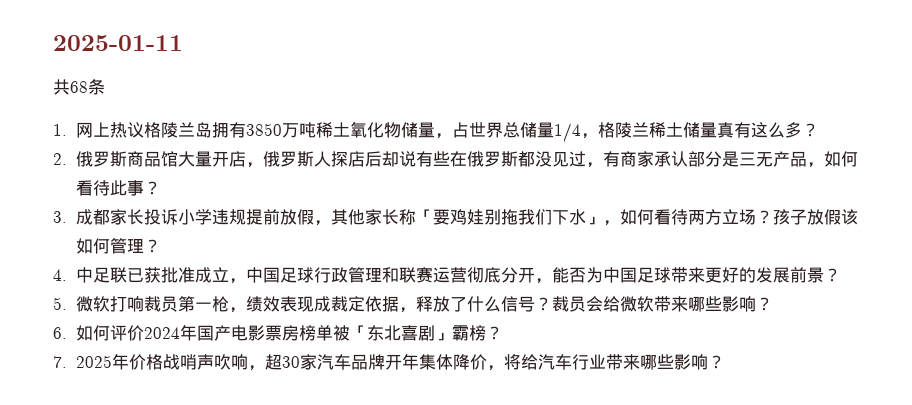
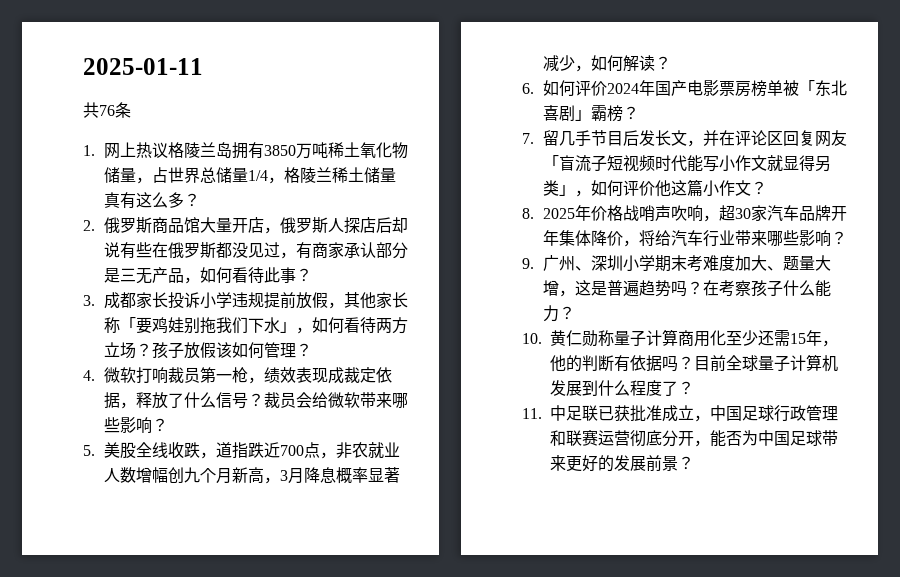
[70,81,88,93] 68 -> [99,105,115,116] 76
(67, 275) none -> [104,367,393,384] [104,392,409,409] [104,417,169,434] [83,442,401,459] [104,467,401,484] [543,55,672,72] [522,80,848,97] [543,105,640,122] [522,130,848,147] [543,155,832,172] [543,179,768,197] [522,205,848,222] [543,230,848,247] [522,255,832,272] [543,280,832,297] [543,305,576,322] [522,329,838,347] [550,354,838,372] [550,380,694,396] [522,408,542,419] 微软打响裁员第一枪，绩效表现成裁定依据，释放了什么信号？裁员会给微软带来哪些影响？ // 5.美股全线收跌，道指跌近700点，非农就业人数增幅创九个月新高，3月降息概率显著减少，如何解读？ // 6.如何评价2024年国产电影票房榜单被「东北喜剧」霸榜？ // 7.留几手节目后发长文，并在评论区回复网友「盲流子短视频时代能写小作文就显得另类」，如何评价他这篇小作文？ // 8. 2025年价格战哨声吹响，超30家汽车品牌开年集体降价，将给汽车行业带来哪些影响？ // 9.广州、深圳小学期末考难度加大、题量大增，这是普遍趋势吗？在考察孩子什么能力？ // 10.黄仁勋称量子计算商用化至少还需15年，他的判断有依据吗？目前全球量子计算机发展到什么程度了？ // 11.
[53,296,773,313] [53,324,503,341] [53,353,725,371] // 5.微软打响裁员第一枪，绩效表现成裁定依据，释放了什么信号？裁员会给微软带来哪些影响？ // 6.如何评价2024年国产电影票房榜单被「东北喜剧」霸榜？ // 7. 2025年价格战哨声吹响，超30家汽车品牌开年集体降价，将给汽车行业带来哪些影响？ -> (694, 463) none

